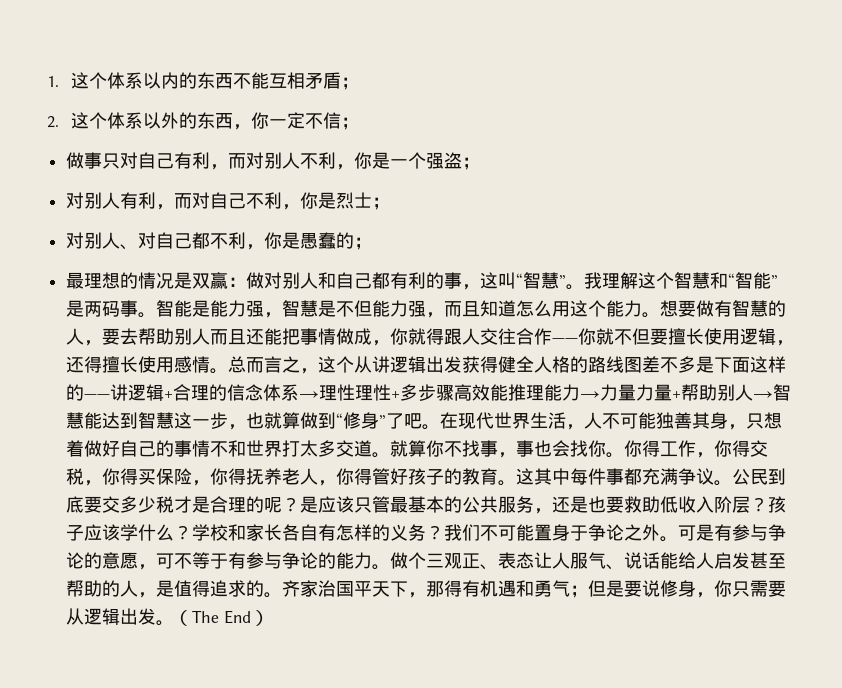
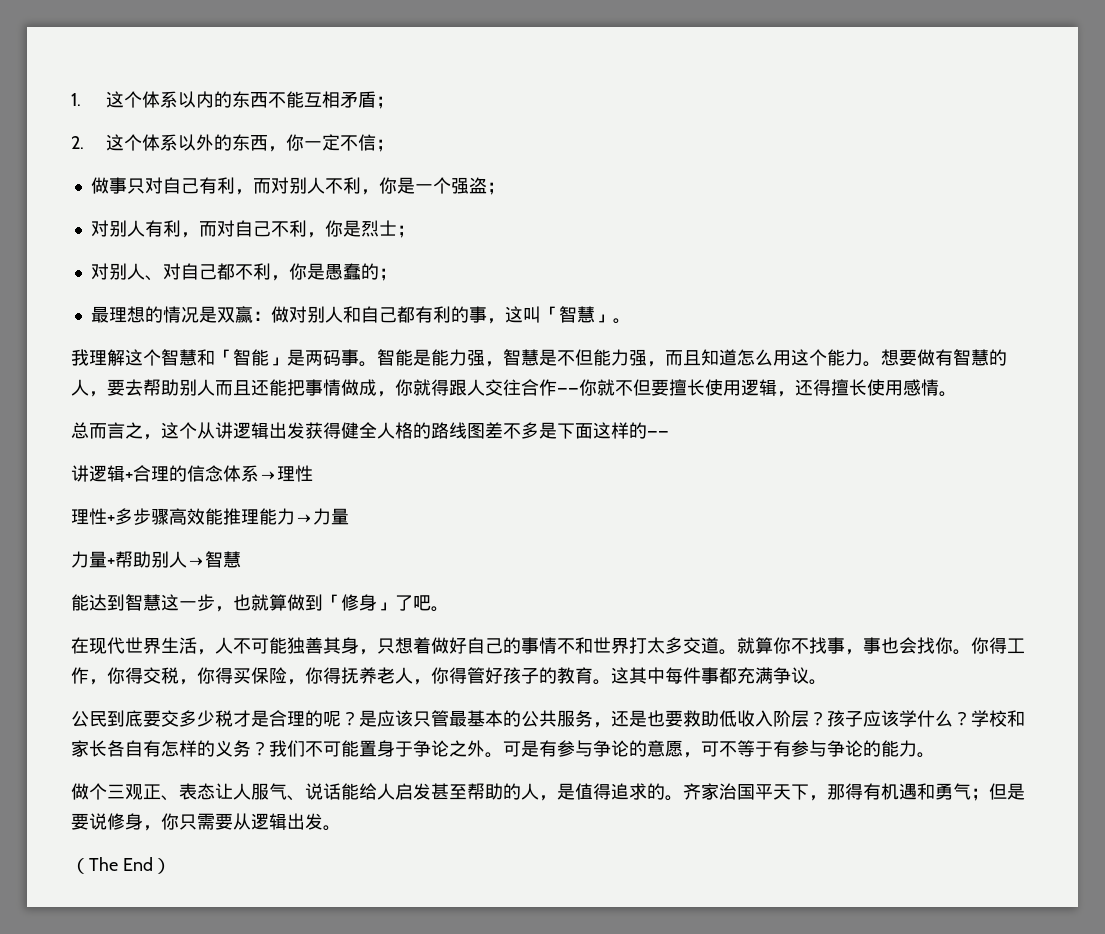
[516,272,585,290] “智慧”。 -> [540,306,631,324] 「智慧」。 //
[728,272,779,289] “智能” -> [215,349,287,366] 「智能」
(229, 371) none -> (957, 394) //
(111, 396) none -> (669, 434) //
(356, 392) none -> (313, 473) //
(637, 392) none -> (349, 516) //
(85, 420) none -> (241, 559) //
[336,412,387,429] “修身” -> [323,594,395,611] 「修身」
(441, 427) none -> (449, 609) //
(733, 483) none -> (827, 682) //
(391, 567) none -> (935, 755) //
(175, 623) none -> (341, 828) //

